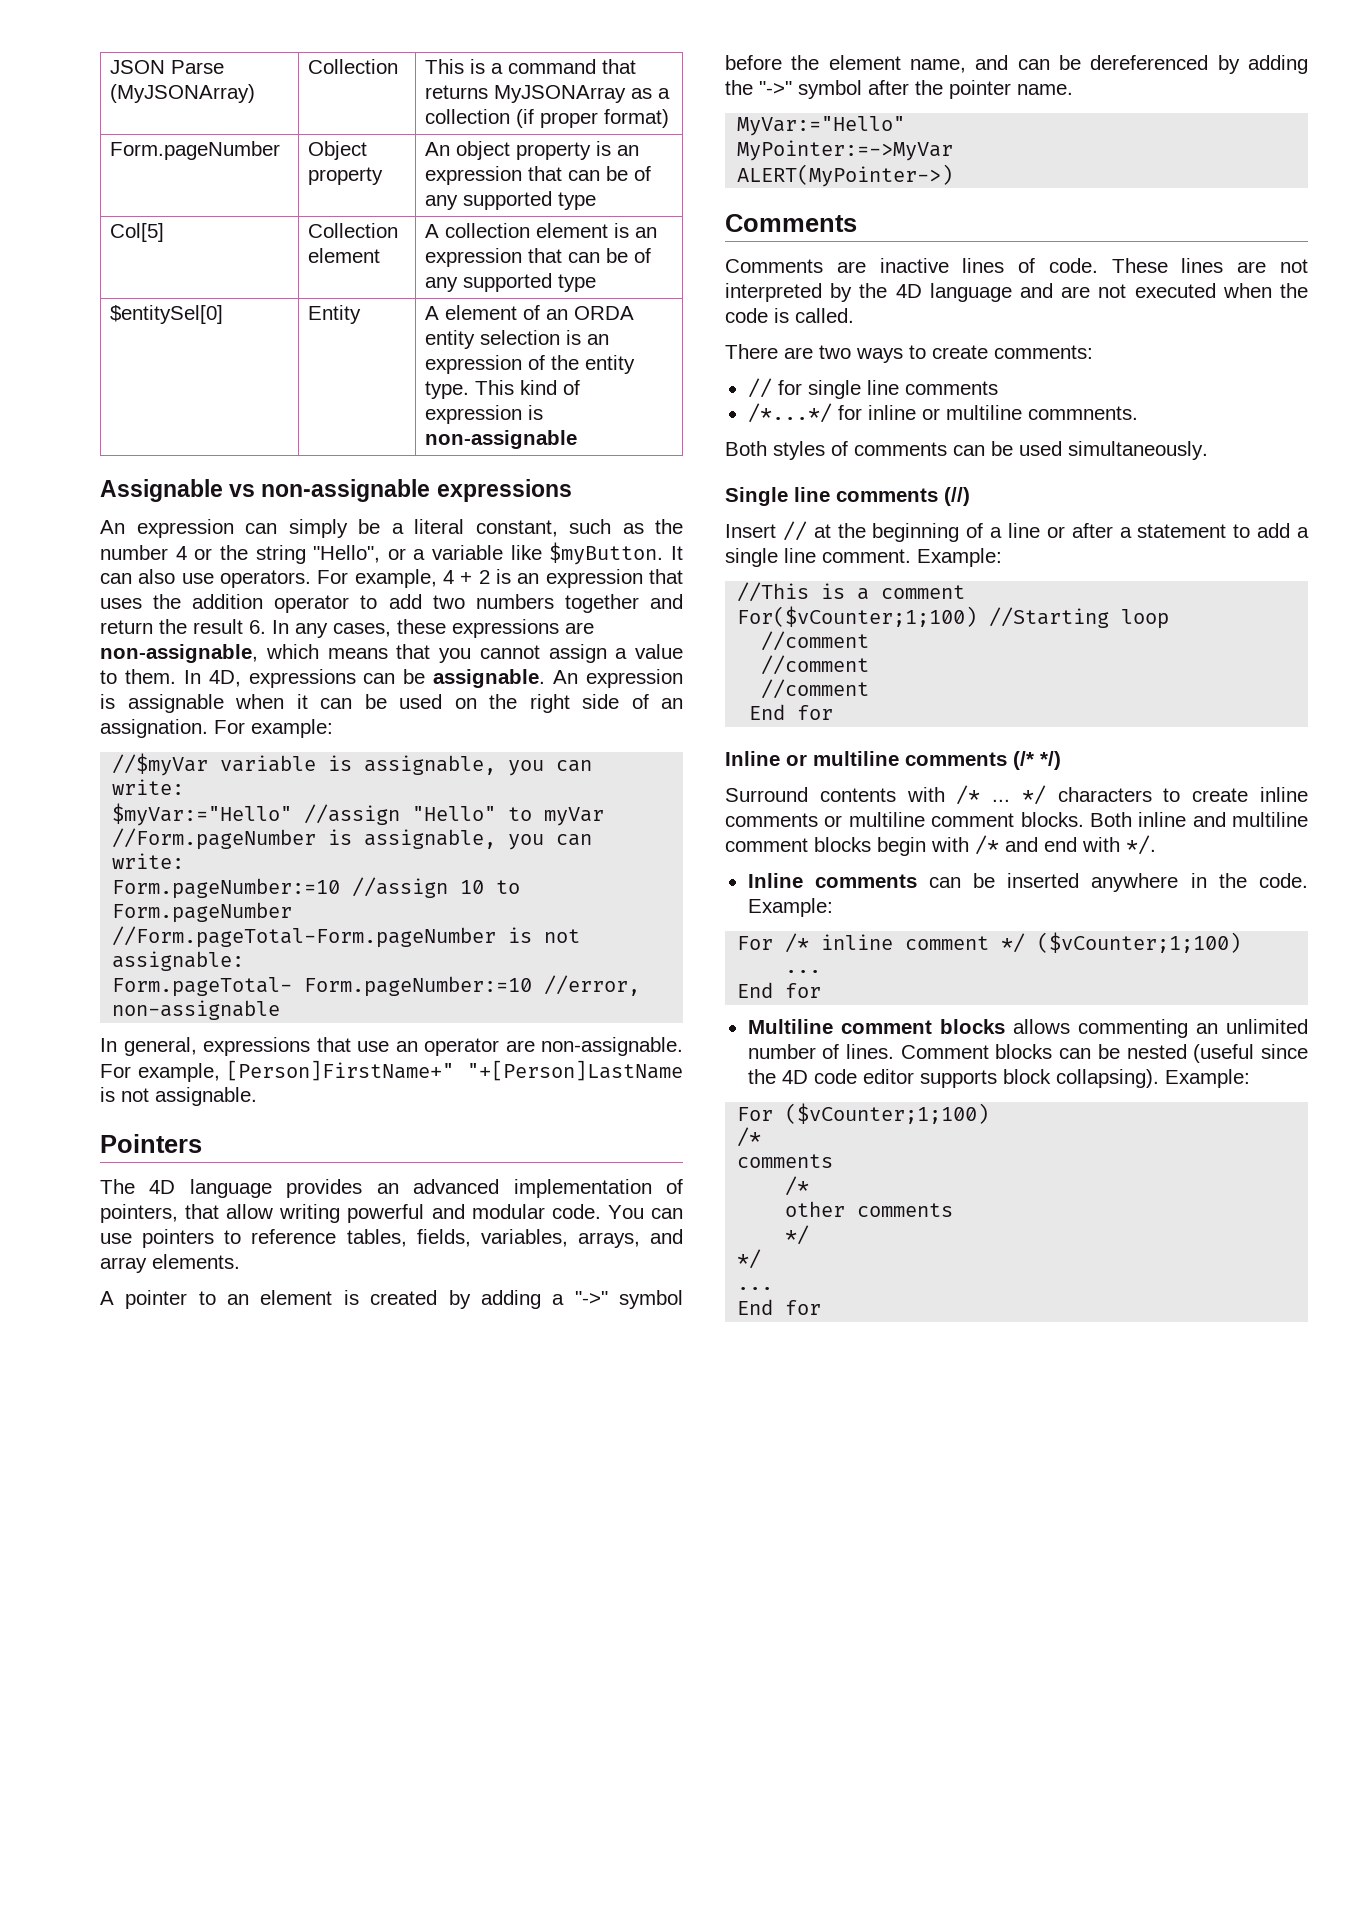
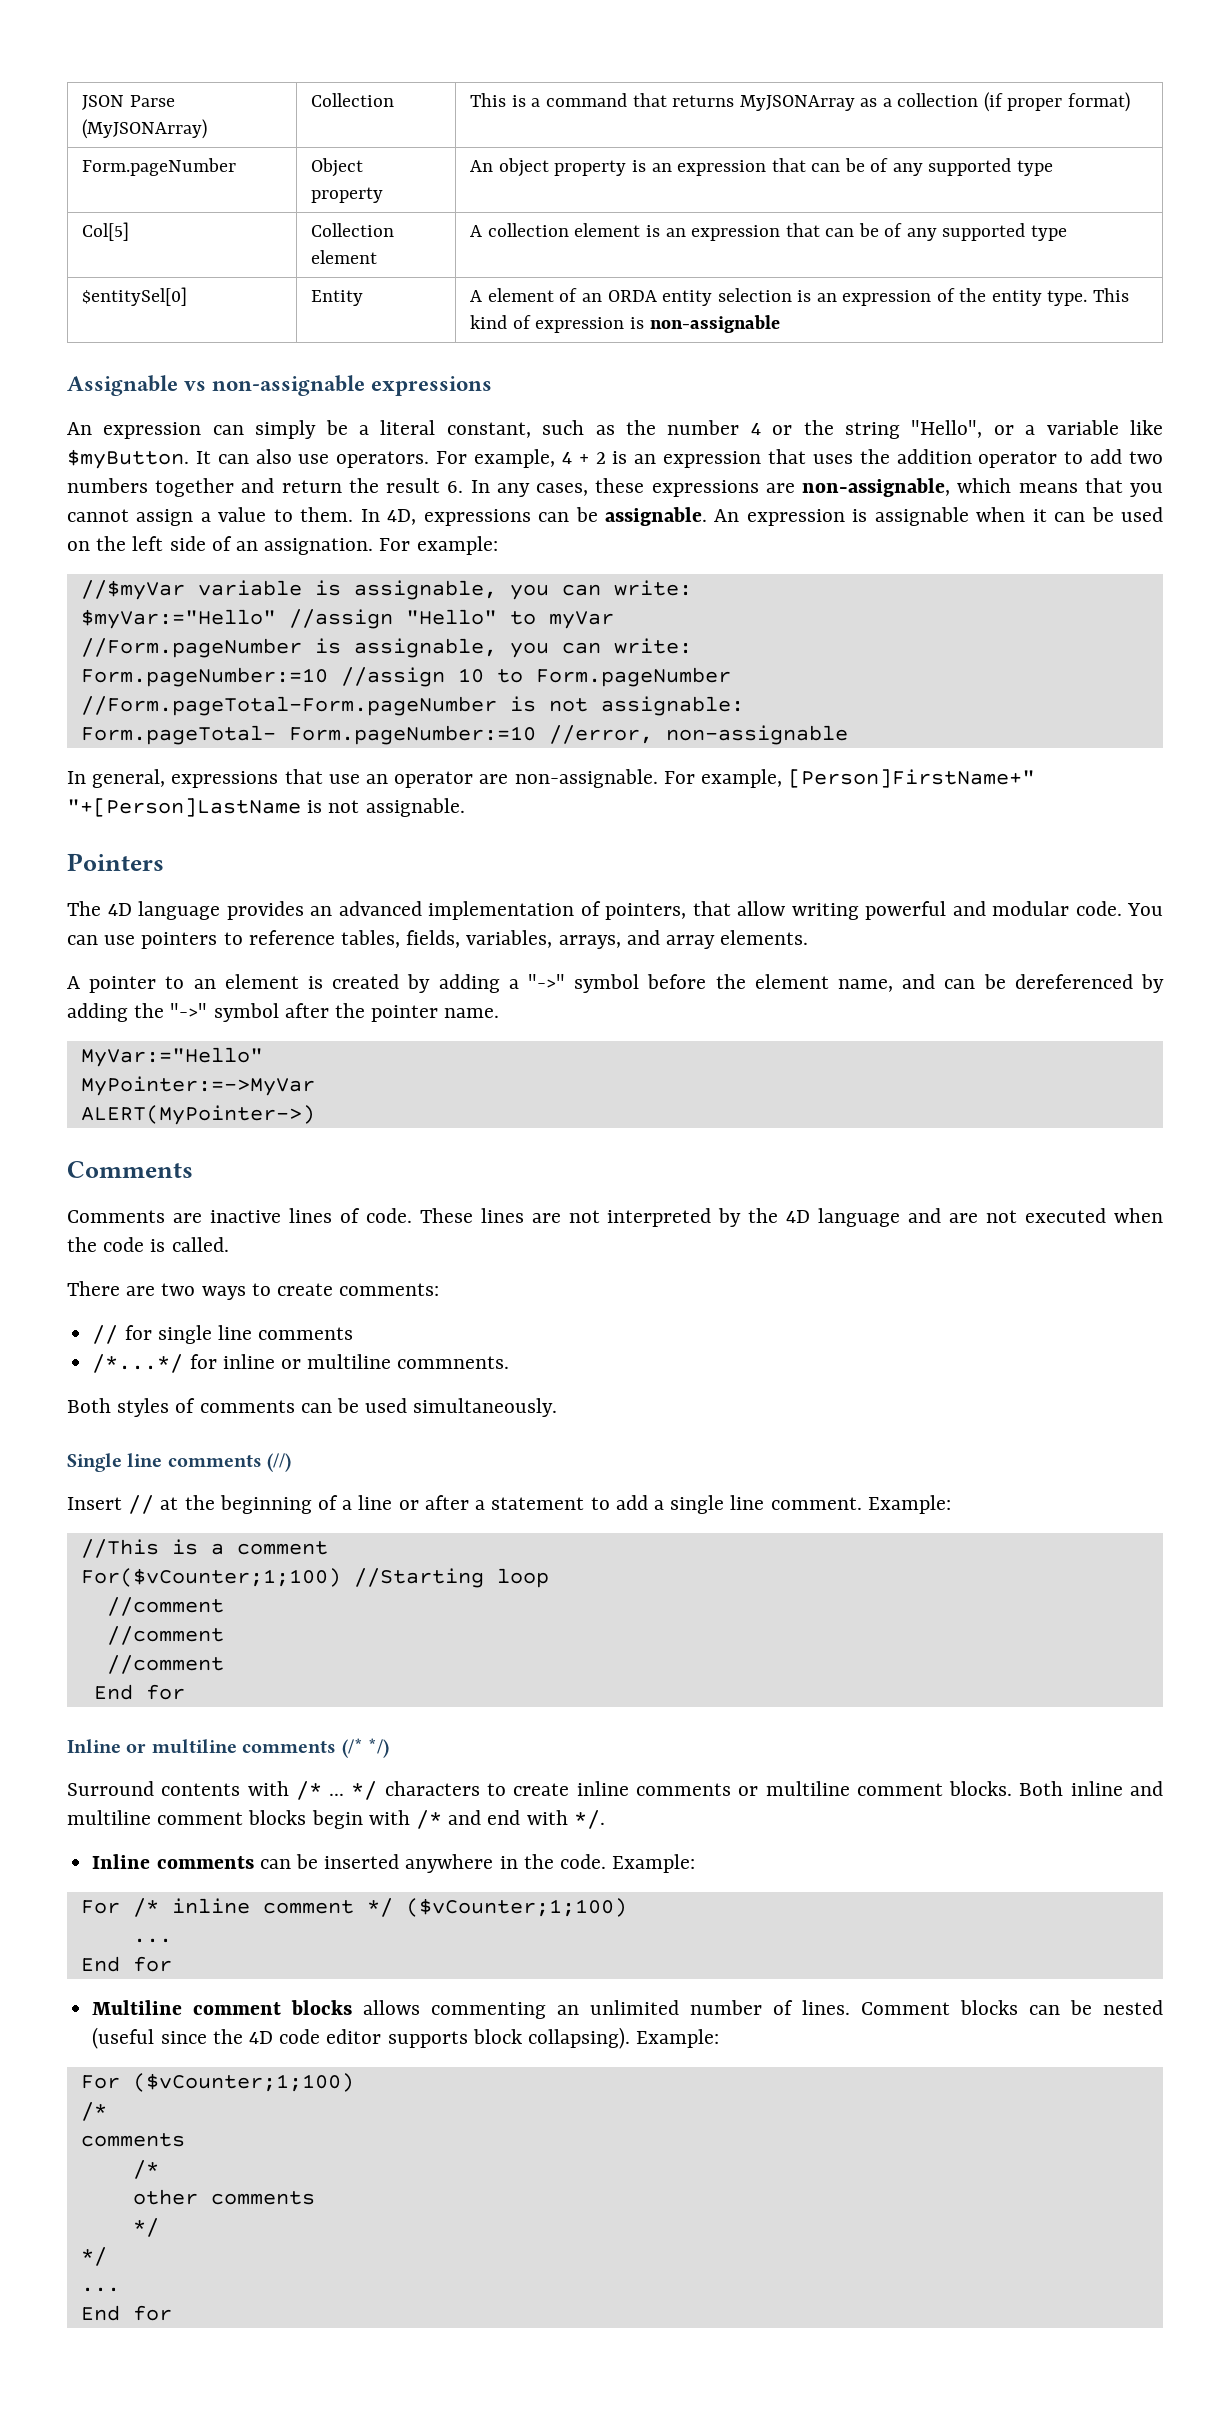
[529,694,570,713] right -> [132,536,164,551] left

